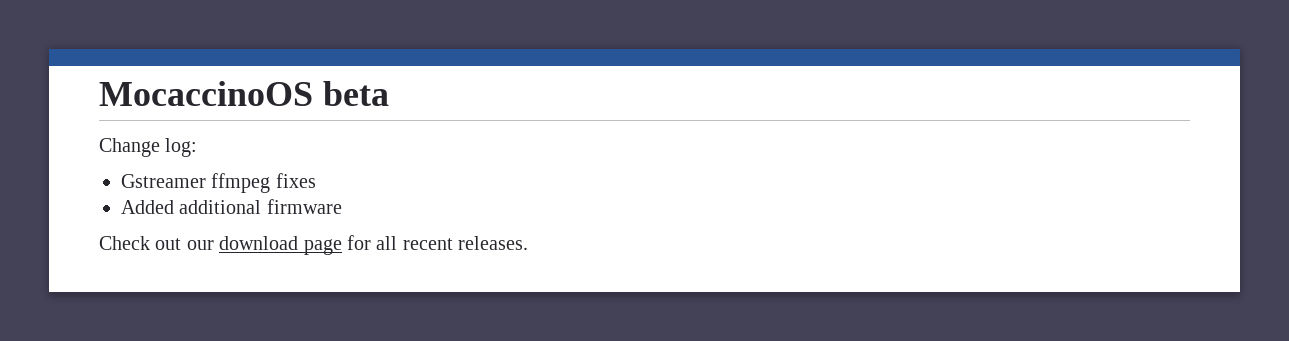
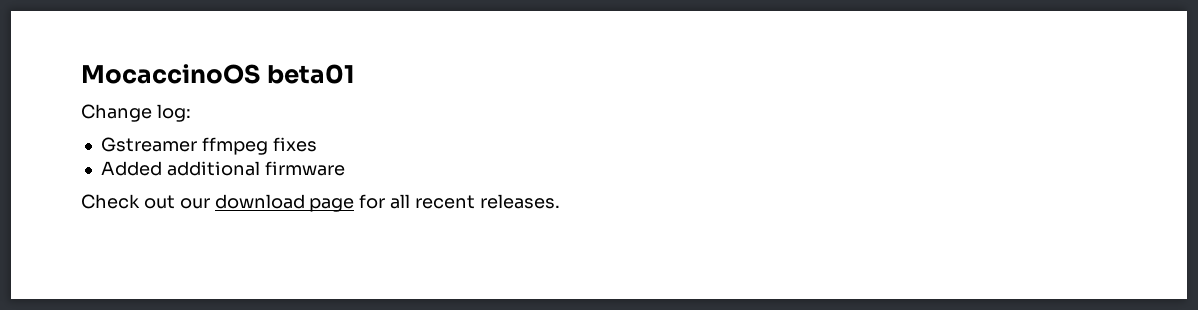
[322,81,389,106] beta -> [266,64,354,84] beta01

